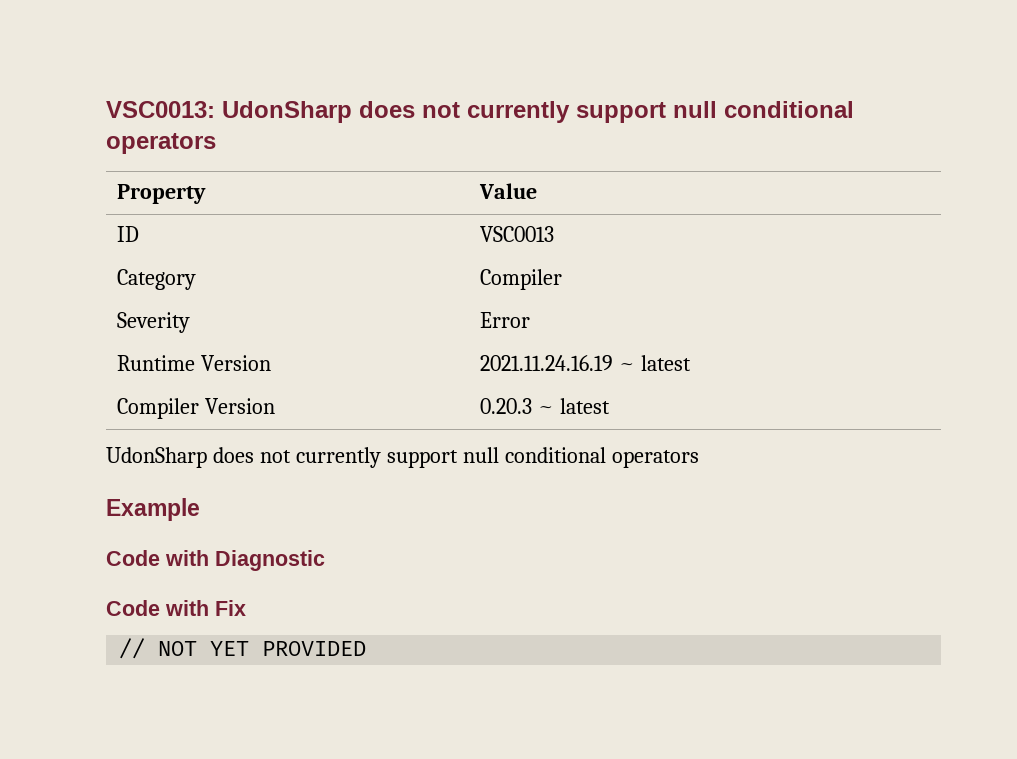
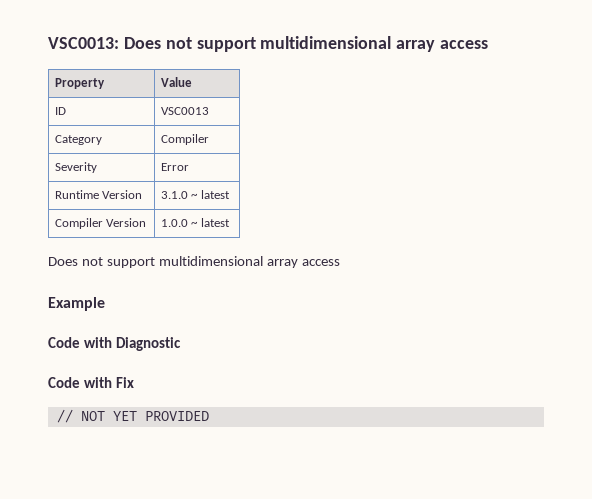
[222,101,854,123] [106,133,216,154] UdonSharp does not currently support null conditional operators -> [123,36,489,52] Does not support multidimensional array access
[479,355,613,371] 2021.11.24.16.19 -> [160,191,188,199] 3.1.0
[479,398,610,414] [106,447,699,468] 0.20.3 ~ latest // UdonSharp does not currently support null conditional operators -> [160,218,230,227] [48,256,340,268] 1.0.0 ~ latest // Does not support multidimensional array access

